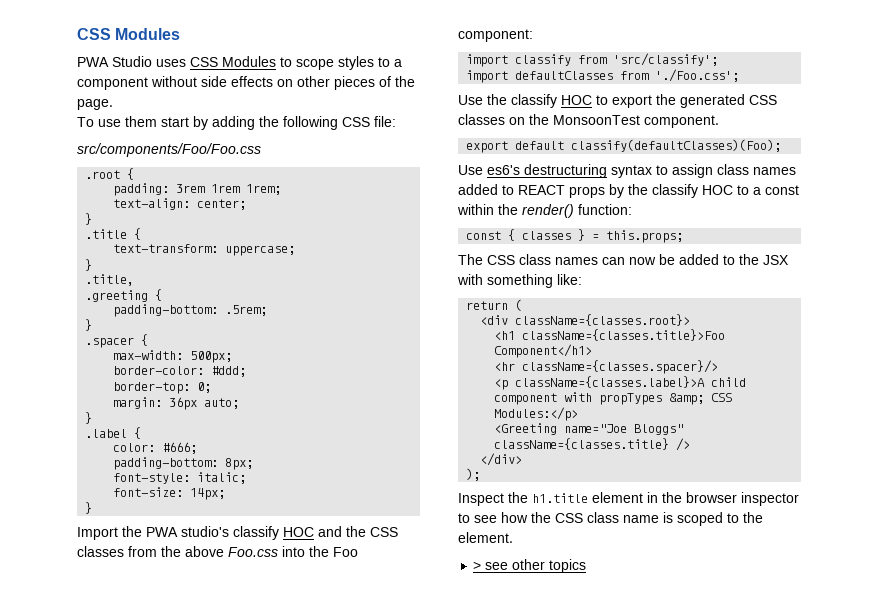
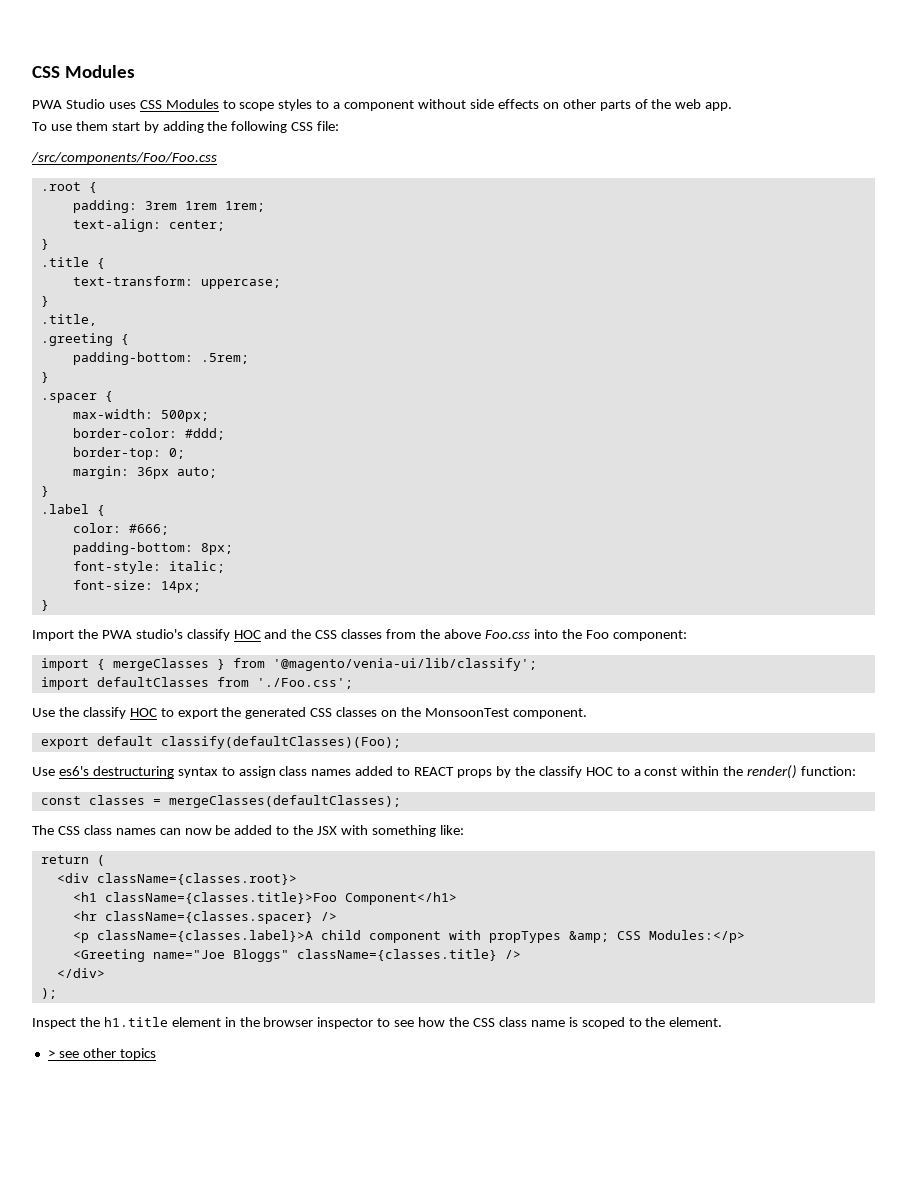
[334,76,375,90] pieces -> [599,100,631,111] parts
[77,99,113,110] page. -> [675,99,733,111] web app.
[77,143,261,157] src/components/Foo/Foo.css -> [31,152,217,164] /src/components/Foo/Foo.css
[515,53,719,66] classify from 'src/classify'; -> [96,658,537,671] { mergeClasses } from '@magento/venia-ui/lib/classify';
[508,229,684,243] { classes } = this.props; -> [88,795,401,808] classes = mergeClasses(defaultClasses);
[522,360,719,374] className={classes.spacer}/> -> [104,911,337,924] className={classes.spacer} />

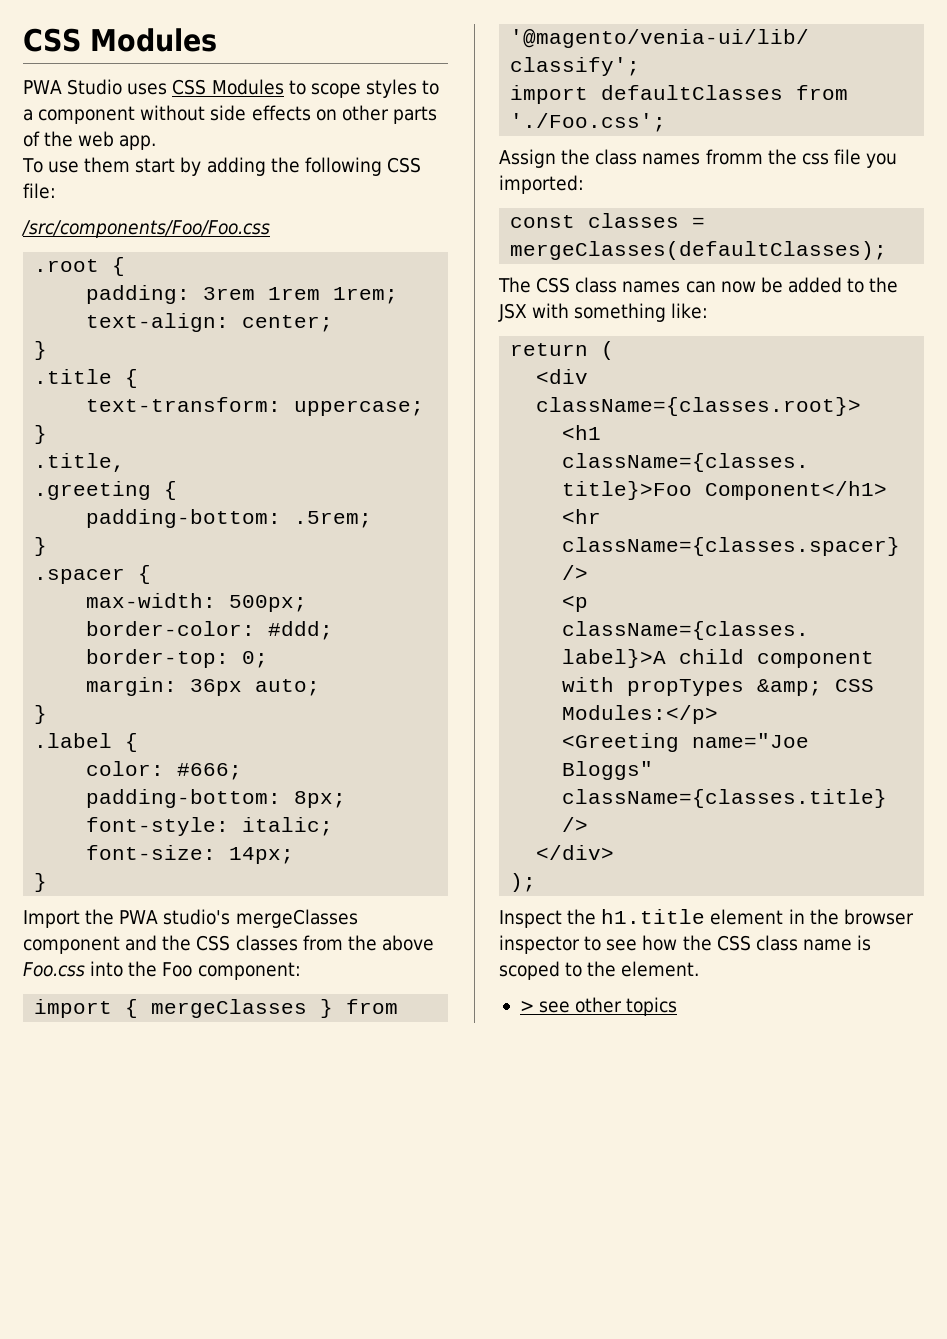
[186,629,261,641] classify HOC -> [235,909,358,928] [23,936,120,954] mergeClasses component
[32,707,587,719] [40,736,401,749] [32,765,857,779] Use the classify HOC to export the generated CSS classes on the MonsoonTest component. // export default classify(defaultClasses)(Foo); // Use es6's destructuring syntax to assign class names added to REACT props by the classify HOC to a const within the render() function: -> [499,149,898,168] [499,175,584,194] Assign the class names fromm the css file you imported:

